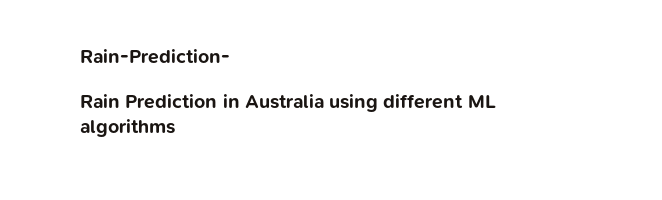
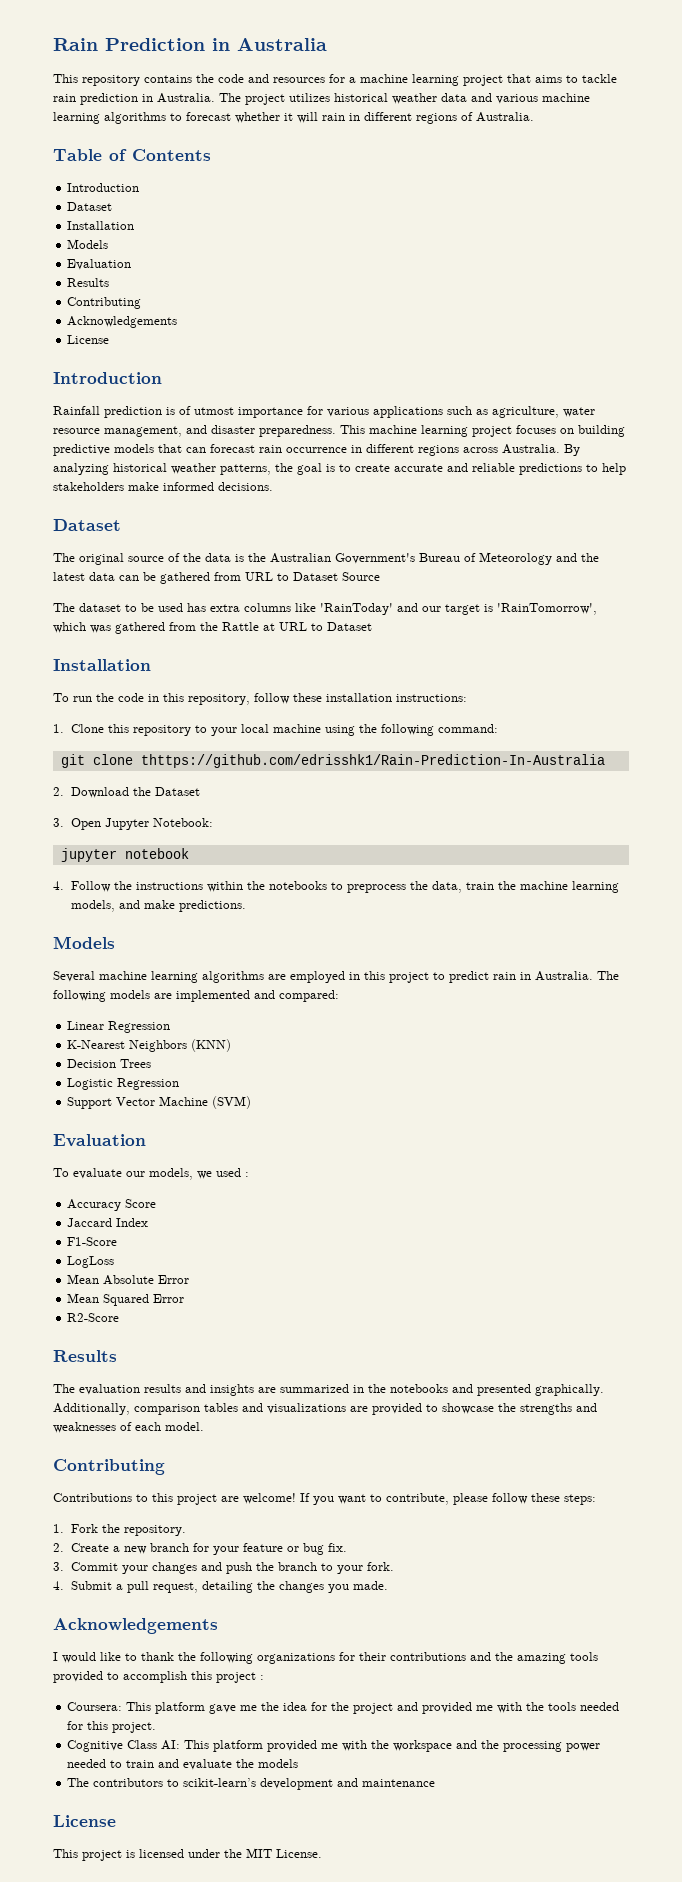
[80,49,230,64] Rain-Prediction- // -> (53, 44) none
[329,94,496,112] [80,119,175,137] using different ML algorithms -> [53,74,617,86] [53,93,590,105] [53,112,534,124] [53,149,211,161] [67,183,140,192] [67,202,113,211] [67,221,135,230] [67,239,109,249] [67,259,132,270] [67,278,110,287] [67,297,142,309] [67,316,178,328] [67,335,110,344] [53,372,162,384] [53,406,595,418] [53,425,625,437] [53,444,580,456] [53,463,626,475] [53,482,273,491] [53,519,121,531] [53,552,599,565] [53,572,380,584] [53,603,597,615] [53,622,372,634] [53,659,151,671] [53,693,467,705] [53,724,498,736] [60,754,605,768] [53,787,200,798] [53,818,213,830] [60,848,189,862] [53,881,619,893] [70,900,246,912] [53,936,115,949] [53,971,619,983] [53,990,339,1002] [67,1021,171,1033] [67,1039,232,1052] [67,1059,152,1068] [67,1078,180,1090] [67,1096,252,1109] [53,1134,146,1147] [53,1168,249,1180] [67,1199,157,1211] [67,1218,149,1227] [67,1237,118,1246] [67,1256,115,1268] [67,1274,190,1285] [67,1293,185,1306] [67,1313,120,1322] [53,1350,117,1362] [53,1384,604,1396] [53,1403,597,1415] [53,1422,204,1433] [53,1459,165,1475] [53,1493,596,1505] [53,1524,186,1536] [53,1543,347,1555] [53,1562,394,1574] [53,1581,388,1593] [53,1618,218,1634] [53,1652,598,1664] [53,1671,264,1683] [67,1702,620,1714] [67,1721,157,1733] [67,1740,601,1752] [67,1759,299,1770] [67,1778,436,1790] [53,1815,116,1827] [53,1848,322,1861] // This repository contains the code and resources for a machine learning project that aims to tackle rain prediction in Australia. The project utilizes historical weather data and various machine learning algorithms to forecast whether it will rain in different regions of Australia. // Table of Contents // Introduction // Dataset // Installation // Models // Evaluation // Results // Contributing // Acknowledgements // License // Introduction // Rainfall prediction is of utmost importance for various applications such as agriculture, water resource management, and disaster preparedness. This machine learning project focuses on building predictive models that can forecast rain occurrence in different regions across Australia. By analyzing historical weather patterns, the goal is to create accurate and reliable predictions to help stakeholders make informed decisions. // Dataset // The original source of the data is the Australian Government's Bureau of Meteorology and the latest data can be gathered from URL to Dataset Source // The dataset to be used has extra columns like 'RainToday' and our target is 'RainTomorrow', which was gathered from the Rattle at URL to Dataset // Installation // To run the code in this repository, follow these installation instructions: // 1. Clone this repository to your local machine using the following command: // git clone thttps://github.com/edrisshk1/Rain-Prediction-In-Australia // 2. Download the Dataset // 3. Open Jupyter Notebook: // jupyter notebook // 4. Follow the instructions within the notebooks to preprocess the data, train the machine learning models, and make predictions. // Models // Several machine learning algorithms are employed in this project to predict rain in Australia. The following models are implemented and compared: // Linear Regression // K-Nearest Neighbors (KNN) // Decision Trees // Logistic Regression // Support Vector Machine (SVM) // Evaluation // To evaluate our models, we used : // Accuracy Score // Jaccard Index // F1-Score // LogLoss // Mean Absolute Error // Mean Squared Error // R2-Score // Results // The evaluation results and insights are summarized in the notebooks and presented graphically. Additionally, comparison tables and visualizations are provided to showcase the strengths and weaknesses of each model. // Contributing // Contributions to this project are welcome! If you want to contribute, please follow these steps: // 1. Fork the repository. // 2. Create a new branch for your feature or bug fix. // 3. Commit your changes and push the branch to your fork. // 4. Submit a pull request, detailing the changes you made. // Acknowledgements // I would like to thank the following organizations for their contributions and the amazing tools provided to accomplish this project : // Coursera: This platform gave me the idea for the project and provided me with the tools needed for this project. // Cognitive Class AI: This platform provided me with the workspace and the processing power needed to train and evaluate the models // The contributors to scikit-learn’s development and maintenance // License // This project is licensed under the MIT License.

